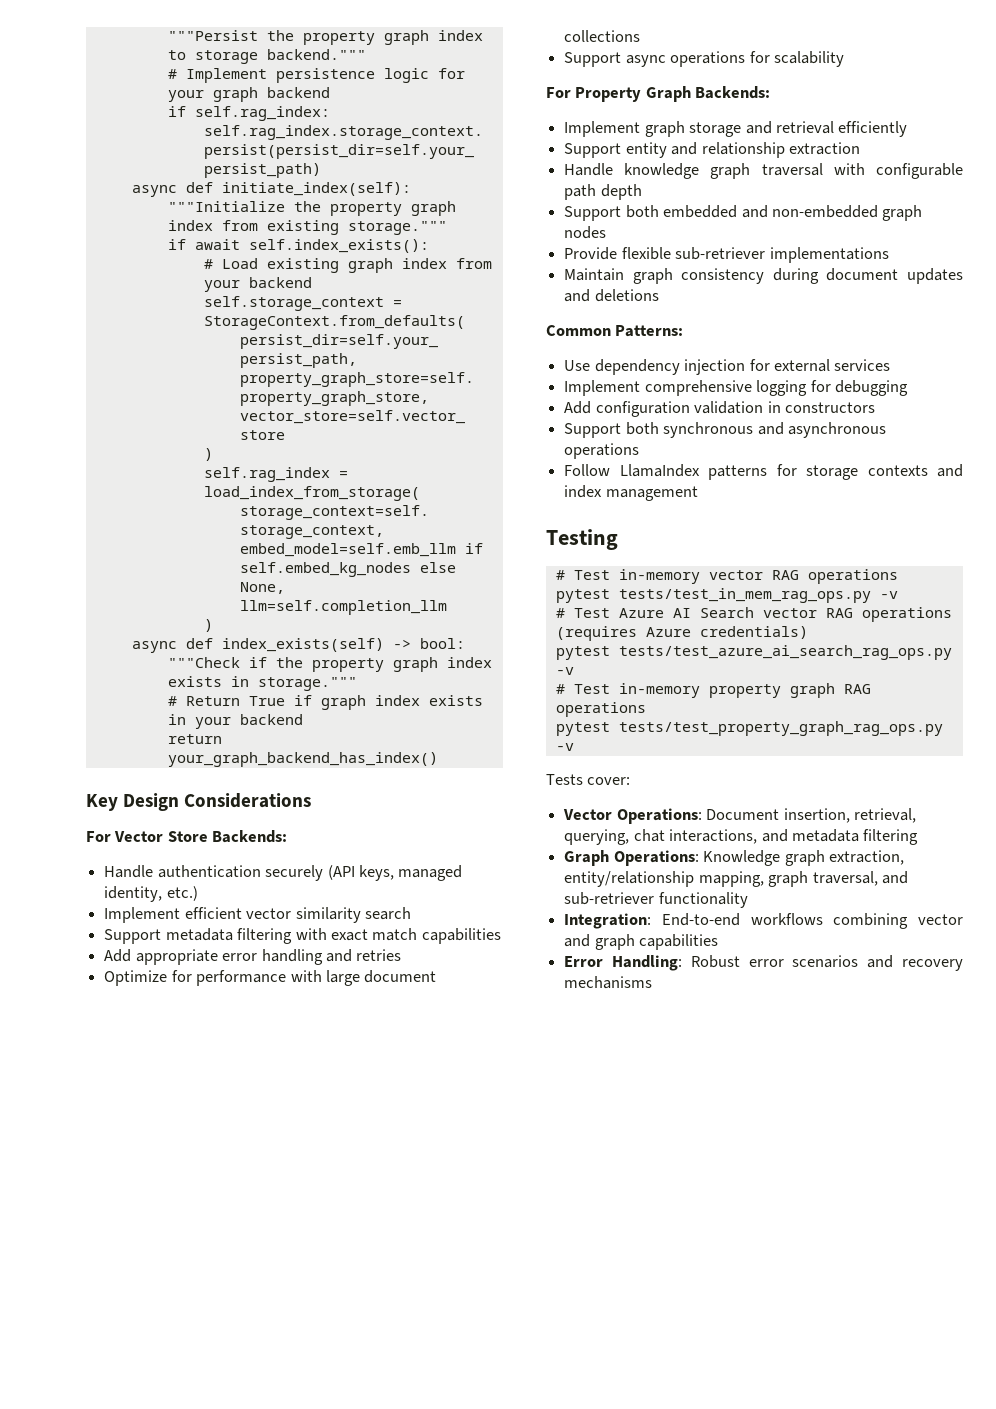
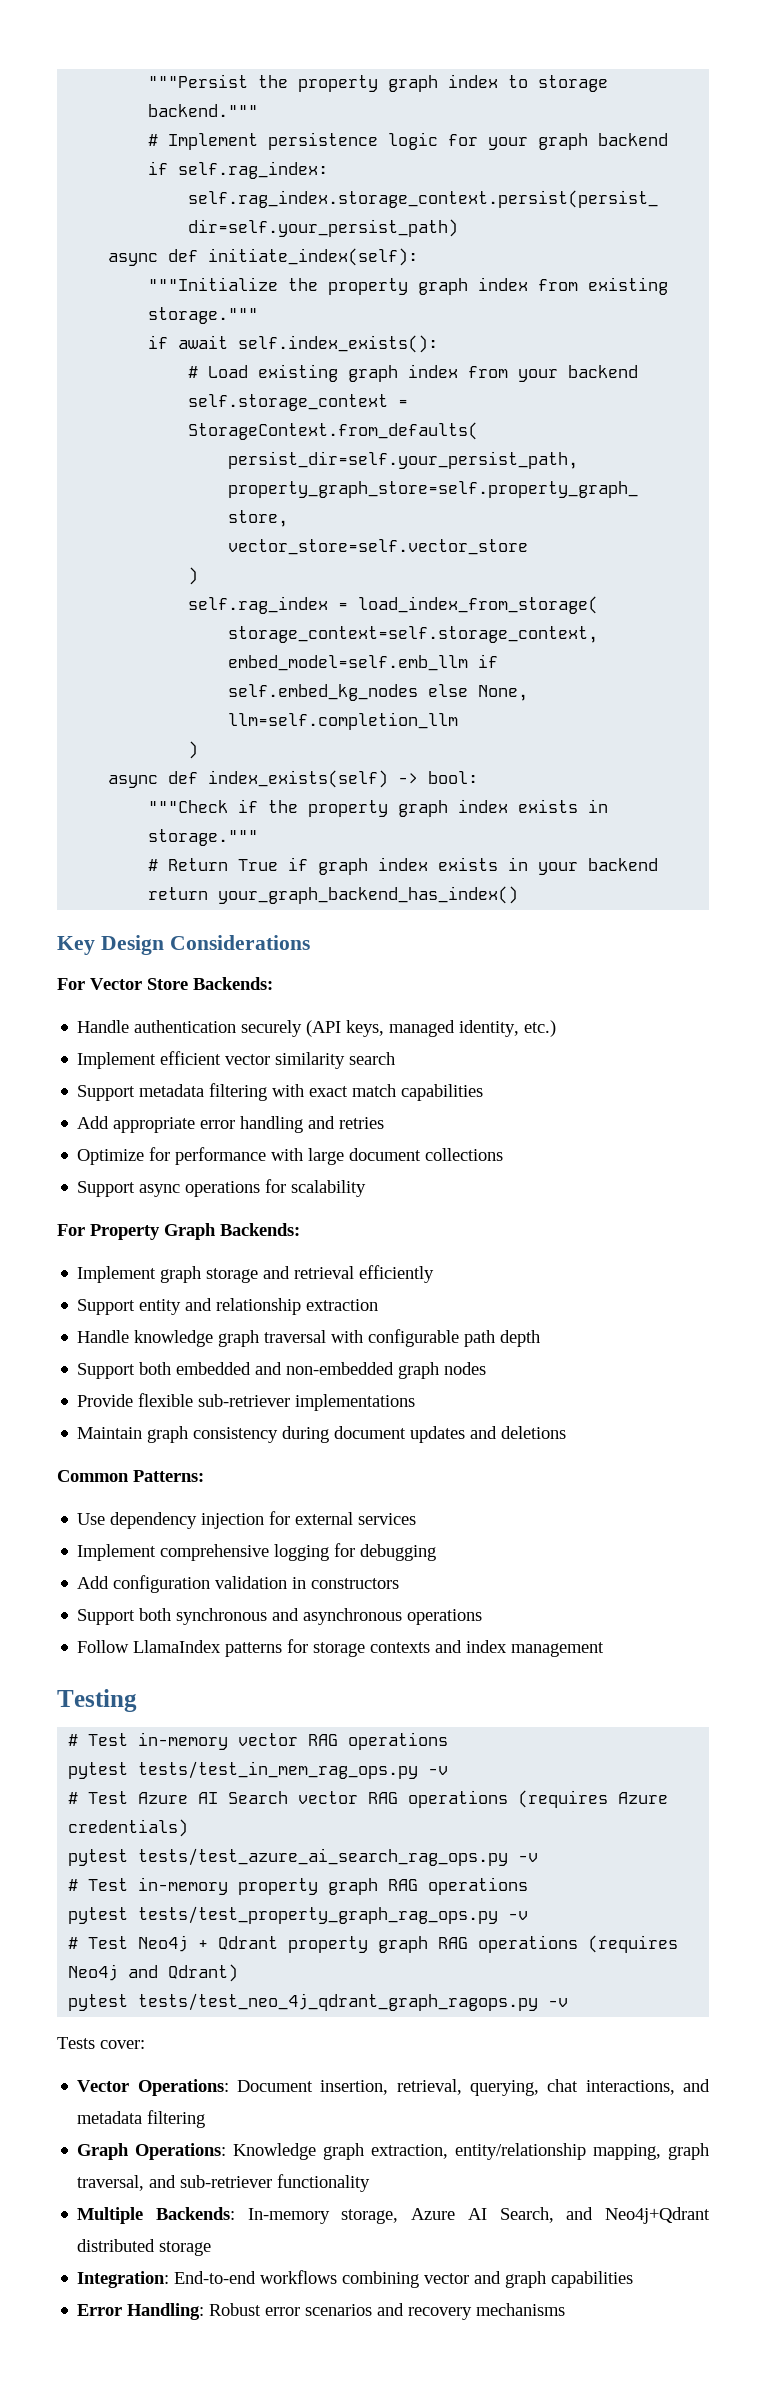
(574, 747) none -> [68,1935,679,1953] [68,1964,239,1982] [68,1993,569,2011] // # Test Neo4j + Qdrant property graph RAG operations (requires Neo4j and Qdrant) // pytest tests/test_neo_4j_qdrant_graph_ragops.py -v
(748, 900) none -> [77,2207,710,2224] [77,2239,212,2256] // Multiple Backends: In-memory storage, Azure AI Search, and Neo4j+Qdrant distributed storage

